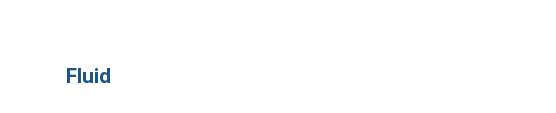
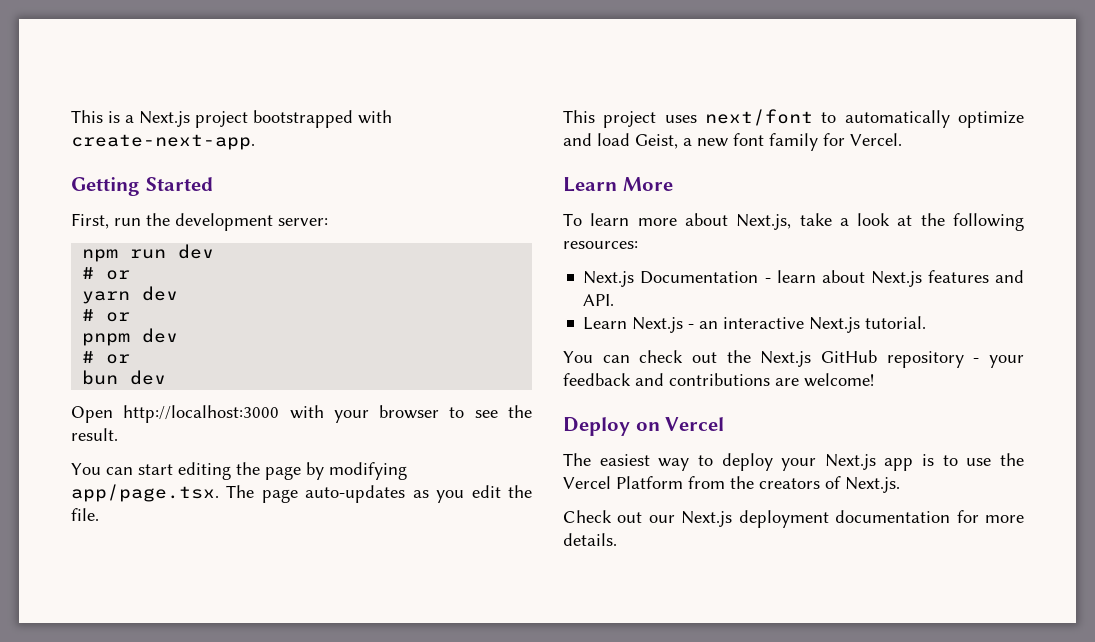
[66,68,111,83] Fluid -> [71,110,392,128] [71,134,255,150] [71,177,213,196] [71,213,328,231] [82,244,215,262] [82,267,131,280] [82,286,179,304] [82,309,131,322] [82,328,179,346] [82,351,131,364] [82,370,167,385] [71,405,532,423] [71,428,118,441] [71,462,407,480] [71,484,532,503] [71,508,99,521] [563,109,1024,128] [563,133,902,151] [563,177,673,192] [563,213,1024,231] [563,241,638,249] [583,270,1024,287] [583,294,615,306] [583,316,927,333] [563,350,1024,368] [563,373,874,387] [563,417,725,436] [563,453,1024,471] [563,476,900,493] [563,510,1024,528] [563,533,617,546] This is a Next.js project bootstrapped with create-next-app. // Getting Started // First, run the development server: // npm run dev // # or // yarn dev // # or // pnpm dev // # or // bun dev // Open http://localhost:3000 with your browser to see the result. // You can start editing the page by modifying app/page.tsx. The page auto-updates as you edit the file. // This project uses next/font to automatically optimize and load Geist, a new font family for Vercel. // Learn More // To learn more about Next.js, take a look at the following resources: // Next.js Documentation - learn about Next.js features and API. // Learn Next.js - an interactive Next.js tutorial. // You can check out the Next.js GitHub repository - your feedback and contributions are welcome! // Deploy on Vercel // The easiest way to deploy your Next.js app is to use the Vercel Platform from the creators of Next.js. // Check out our Next.js deployment documentation for more details.

